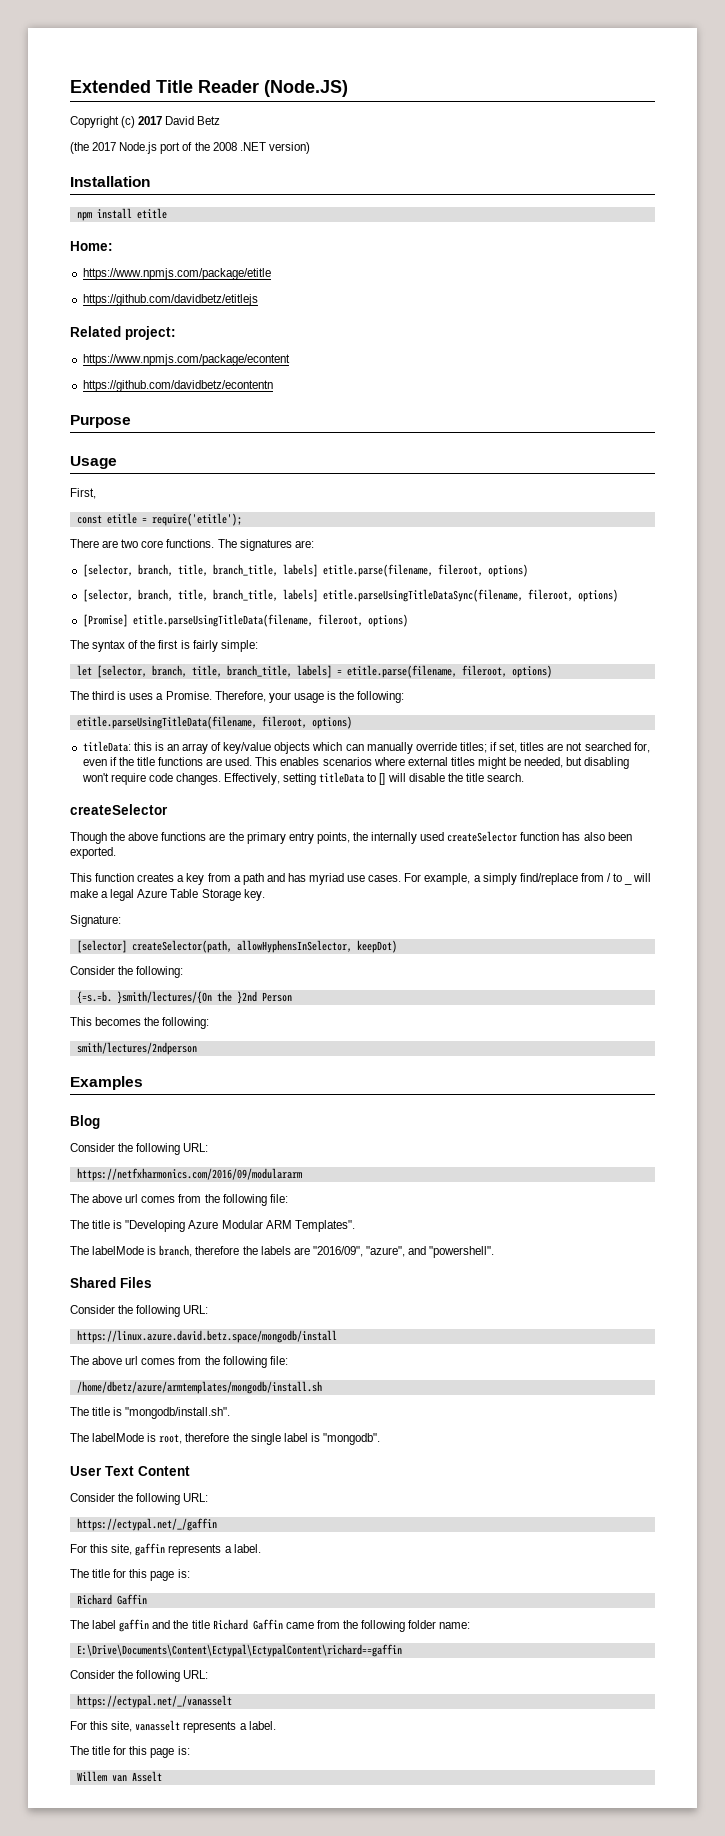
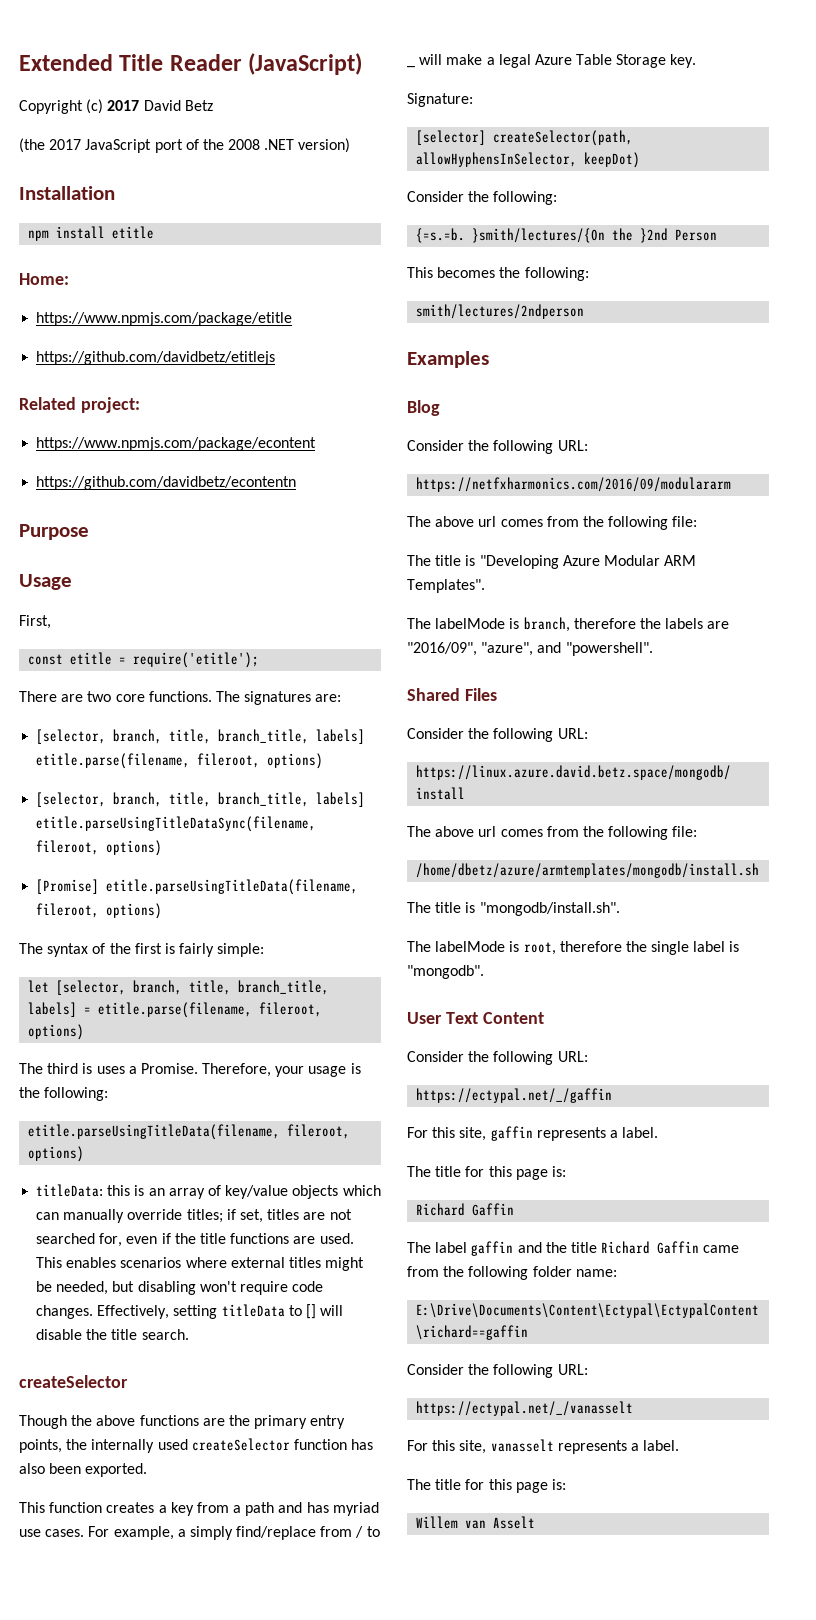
[264,80,348,97] (Node.JS) -> [248,53,363,75] (JavaScript)
[119,142,158,154] Node.js -> [85,139,152,153] JavaScript

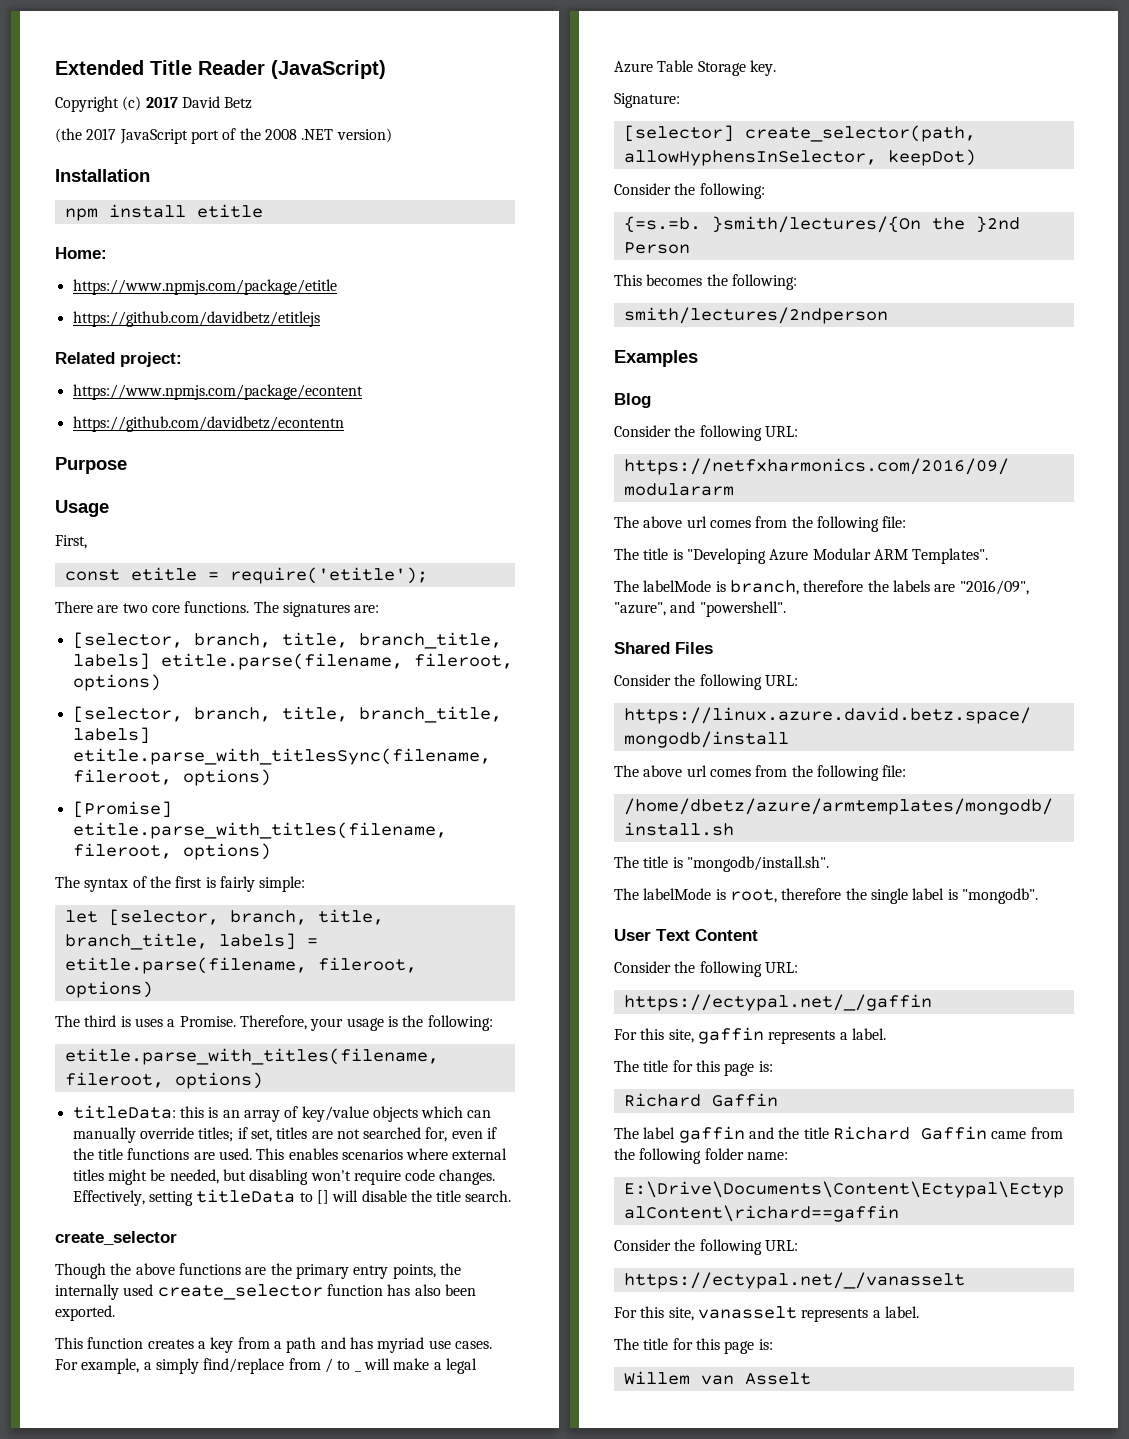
[36,816,317,832] etitle.parseUsingTitleDataSync(filename, -> [72,748,491,765] etitle.parse_with_titlesSync(filename,
[106,879,359,895] etitle.parseUsingTitleData(filename, -> [72,822,447,839] etitle.parse_with_titles(filename,
[28,1124,281,1140] etitle.parseUsingTitleData(filename, -> [64,1048,439,1065] etitle.parse_with_titles(filename,
[19,1375,128,1388] createSelector -> [55,1231,177,1245] create_selector
[191,1438,290,1451] createSelector -> [157,1284,323,1300] create_selector
[493,130,634,146] createSelector(path, -> [744,125,976,142] create_selector(path,

